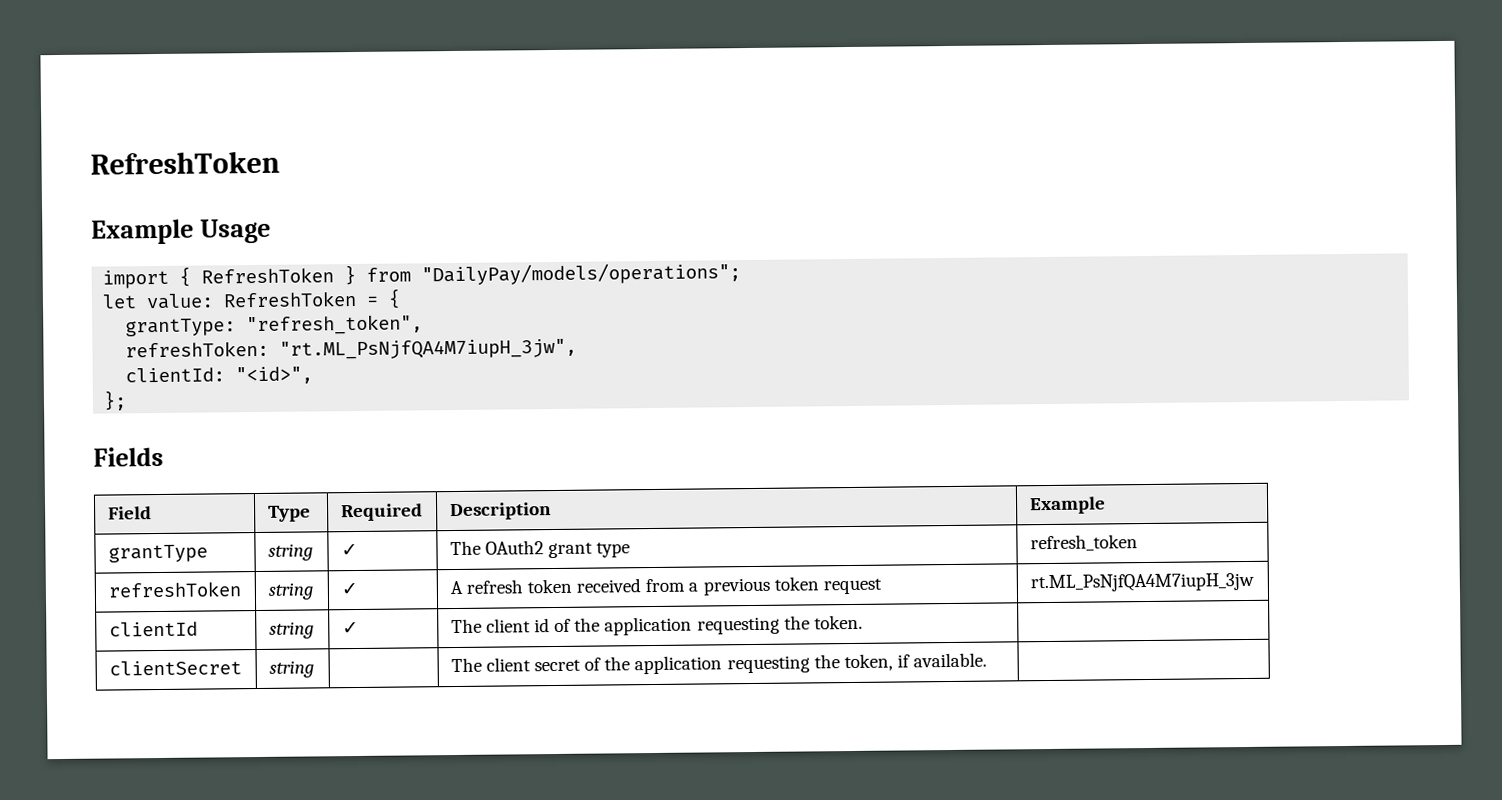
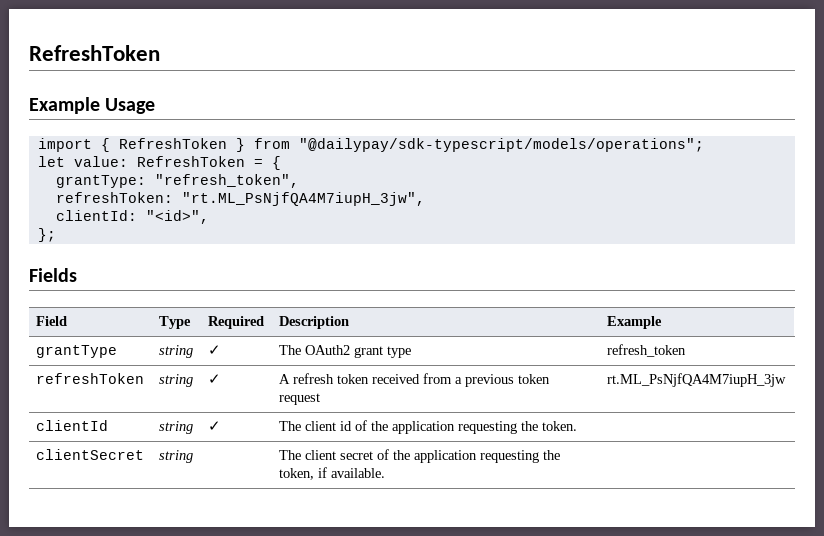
[421,262,742,286] "DailyPay/models/operations"; -> [298,138,704,152] "@dailypay/sdk-typescript/models/operations";

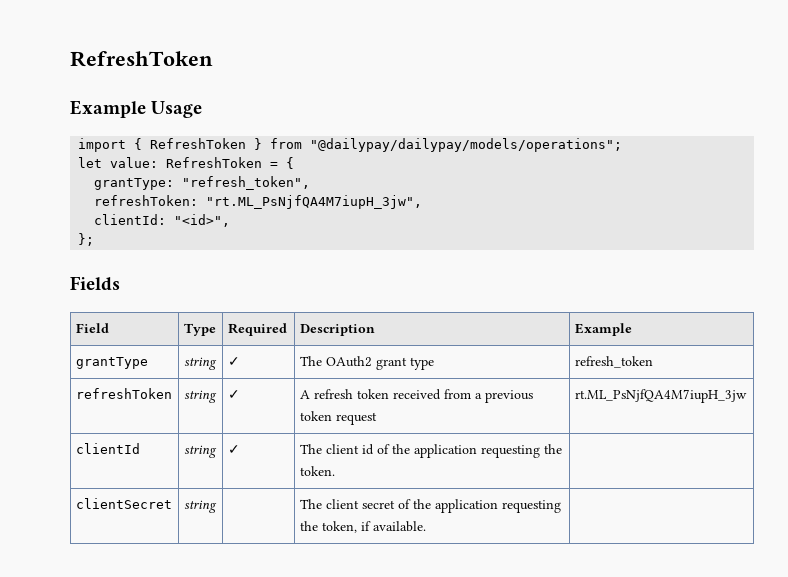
[298,138,704,152] "@dailypay/sdk-typescript/models/operations"; -> [310,138,623,152] "@dailypay/dailypay/models/operations";

